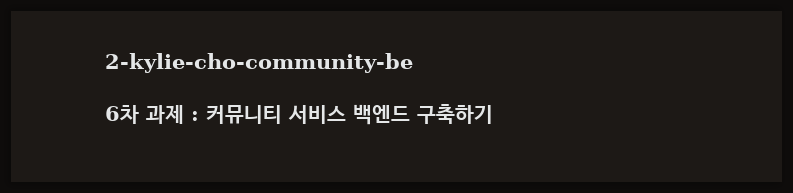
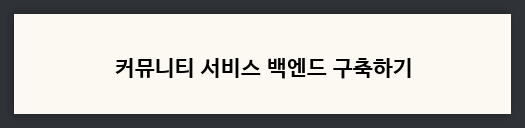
[105,53,413,73] [105,105,199,124] 2-kylie-cho-community-be // 6차 과제 : -> (115, 68) none

